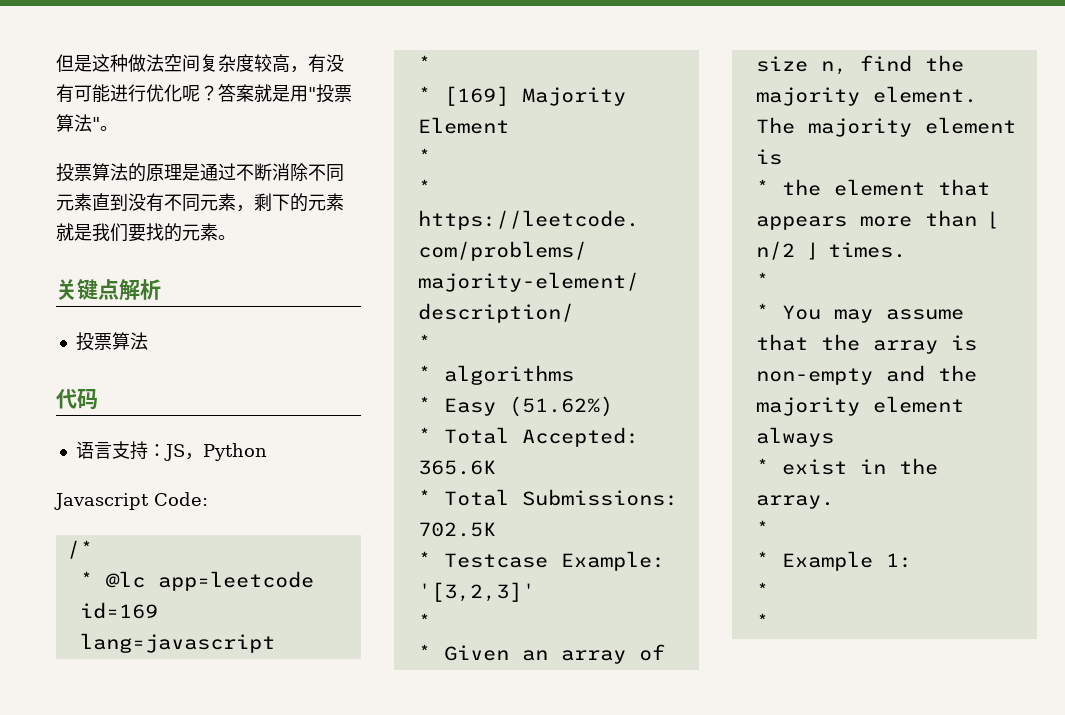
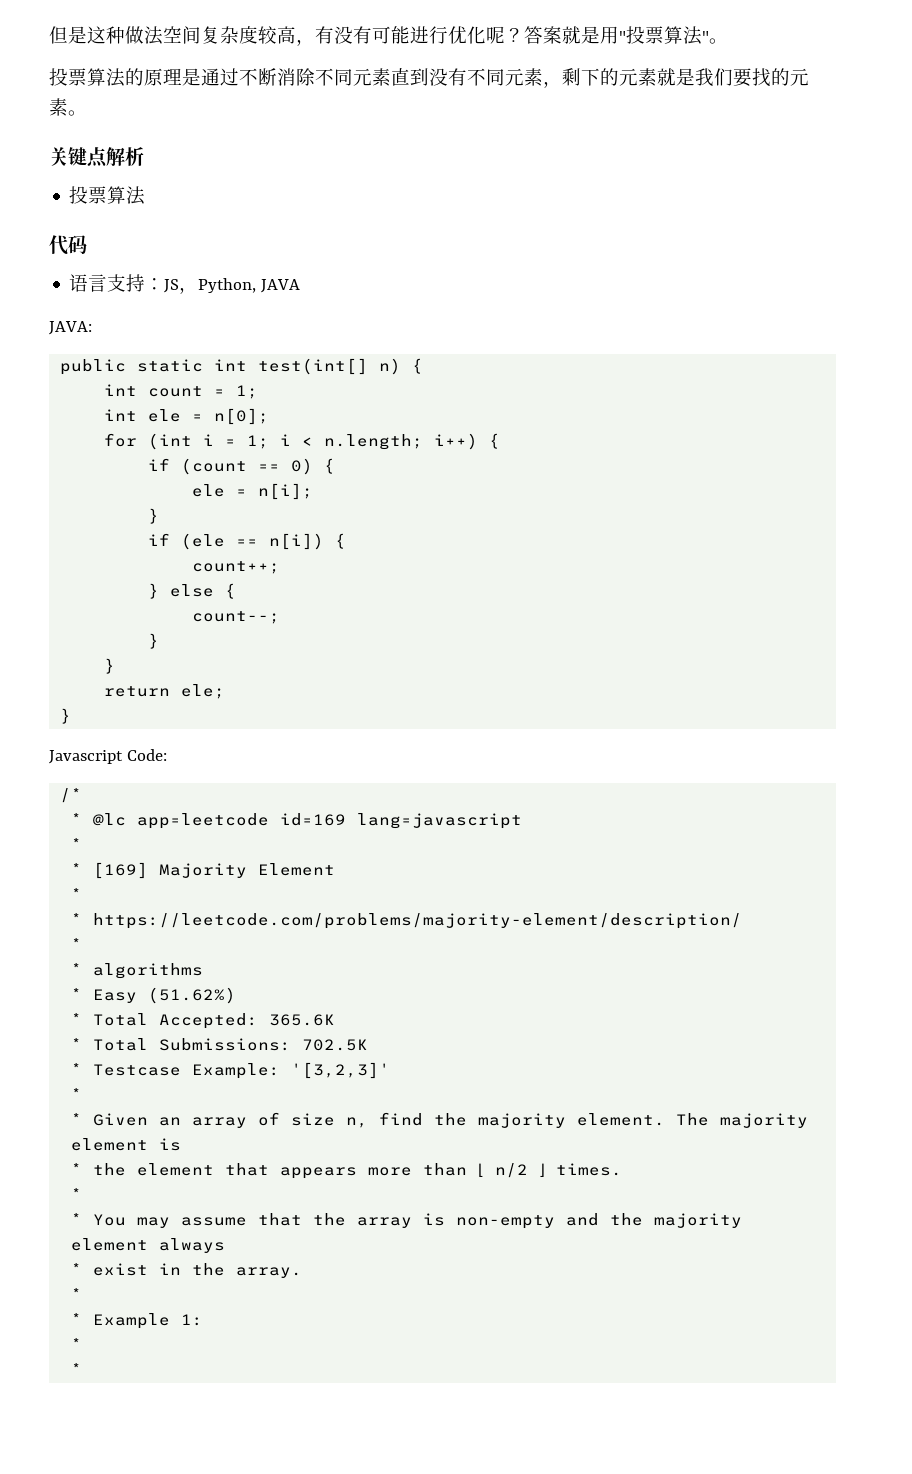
[202,443,267,461] Python -> [198,278,301,293] [49,321,92,335] [60,358,424,375] [104,384,259,399] [104,408,270,425] [104,433,501,450] [148,458,336,475] [192,483,314,500] [148,508,160,524] [148,533,347,550] [192,561,281,574] [148,583,237,599] [192,611,281,624] [148,633,160,649] [104,658,116,674] [104,684,226,699] [60,708,72,724] Python, JAVA // JAVA: // public static int test(int[] n) { // int count = 1; // int ele = n[0]; // for (int i = 1; i < n.length; i++) { // if (count == 0) { // ele = n[i]; // } // if (ele == n[i]) { // count++; // } else { // count--; // } // } // return ele; // }

